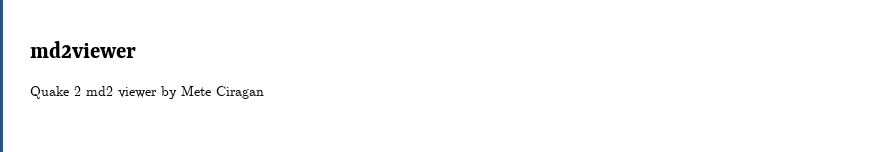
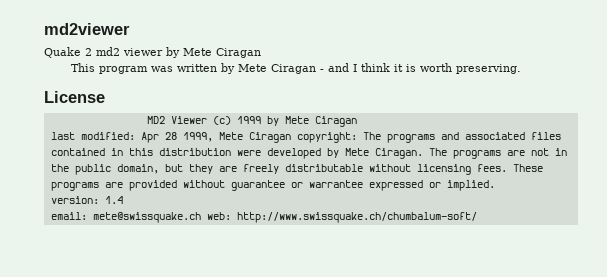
(264, 92) none -> [70,63,521,74] [44,91,105,103] [146,116,357,127] [50,132,561,143] [50,148,567,159] [50,164,543,175] [50,180,495,191] [50,196,123,204] [50,212,477,223] // This program was written by Mete Ciragan - and I think it is worth preserving. // License // MD2 Viewer (c) 1999 by Mete Ciragan // last modified: Apr 28 1999, Mete Ciragan copyright: The programs and associated files contained in this distribution were developed by Mete Ciragan. The programs are not in the public domain, but they are freely distributable without licensing fees. These programs are provided without guarantee or warrantee expressed or implied. // version: 1.4 // email: mete@swissquake.ch web: http://www.swissquake.ch/chumbalum-soft/

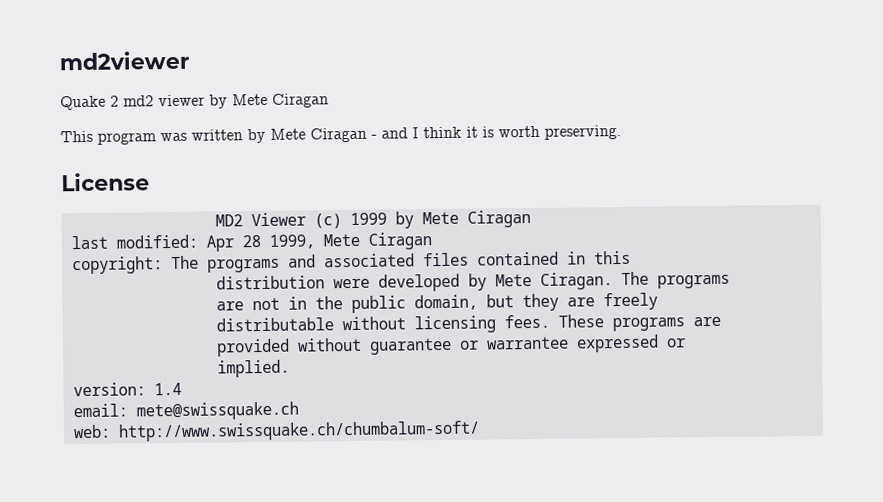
(291, 137) none -> (432, 241) //
(153, 152) none -> (631, 257) //
(501, 154) none -> (730, 281) //
(279, 169) none -> (658, 301) //
(123, 185) none -> (721, 321) //
(441, 185) none -> (686, 343) //
(201, 217) none -> (299, 411) //

